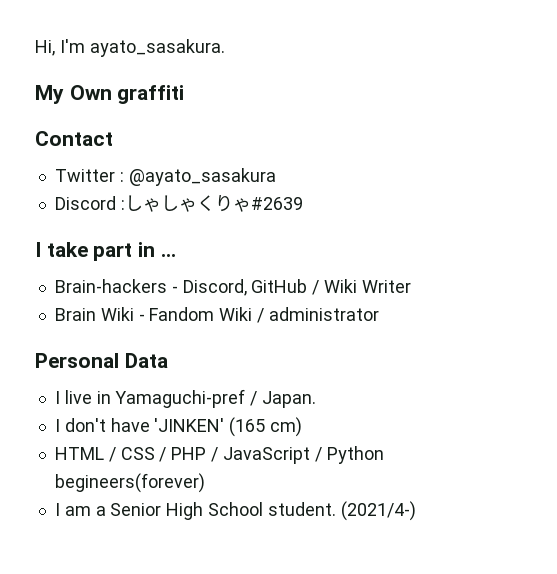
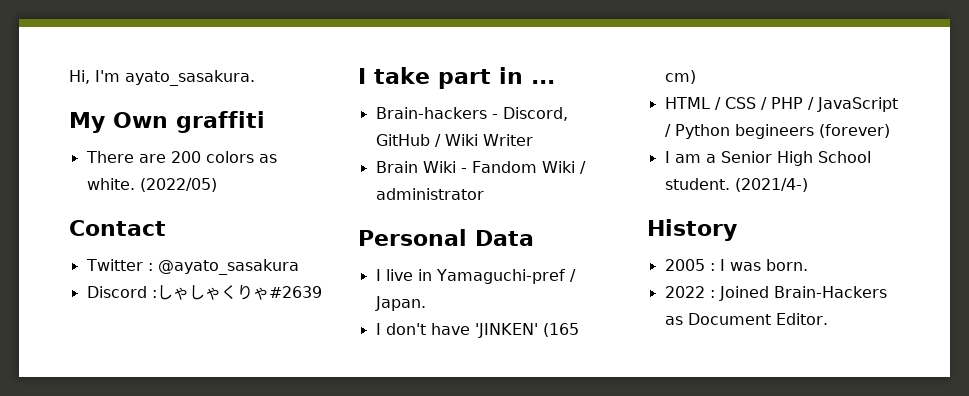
(185, 94) none -> [85,151,277,163] [86,178,217,192] // There are 200 colors as white. (2022/05)
[54,473,205,493] begineers(forever) -> [734,124,890,139] begineers (forever)
(416, 511) none -> [647,219,737,241] [664,259,808,271] [664,286,887,301] [664,313,828,325] // History // 2005 : I was born. // 2022 : Joined Brain-Hackers as Document Editor.

